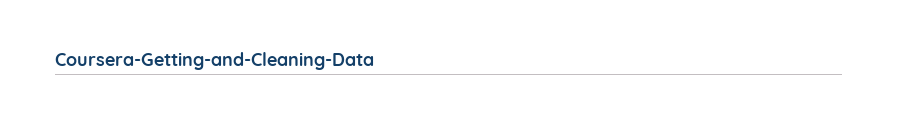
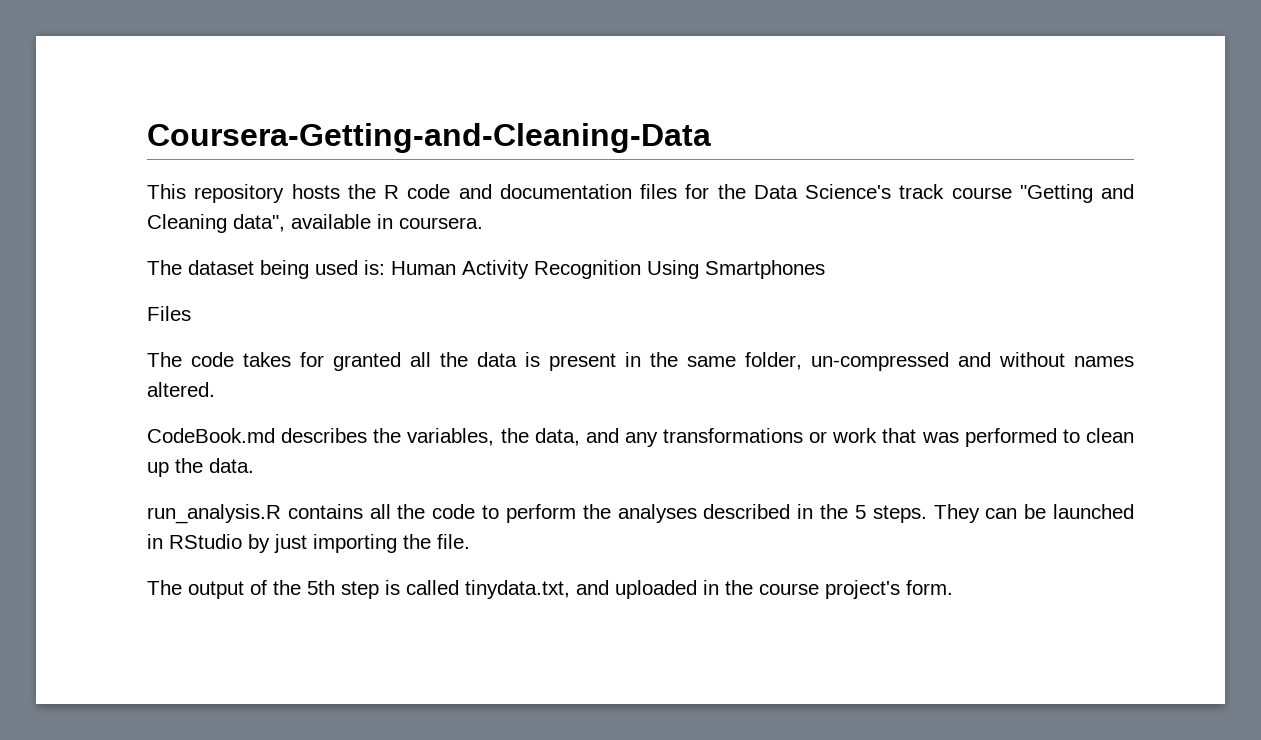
(374, 61) none -> [147,184,1134,203] [147,214,483,233] [147,260,825,279] [147,306,191,321] [147,352,1134,371] [147,382,215,397] [147,428,1134,447] [147,458,254,477] [147,504,1135,524] [147,534,470,553] [147,580,953,599] // This repository hosts the R code and documentation files for the Data Science's track course "Getting and Cleaning data", available in coursera. // The dataset being used is: Human Activity Recognition Using Smartphones // Files // The code takes for granted all the data is present in the same folder, un-compressed and without names altered. // CodeBook.md describes the variables, the data, and any transformations or work that was performed to clean up the data. // run_analysis.R contains all the code to perform the analyses described in the 5 steps. They can be launched in RStudio by just importing the file. // The output of the 5th step is called tinydata.txt, and uploaded in the course project's form.

